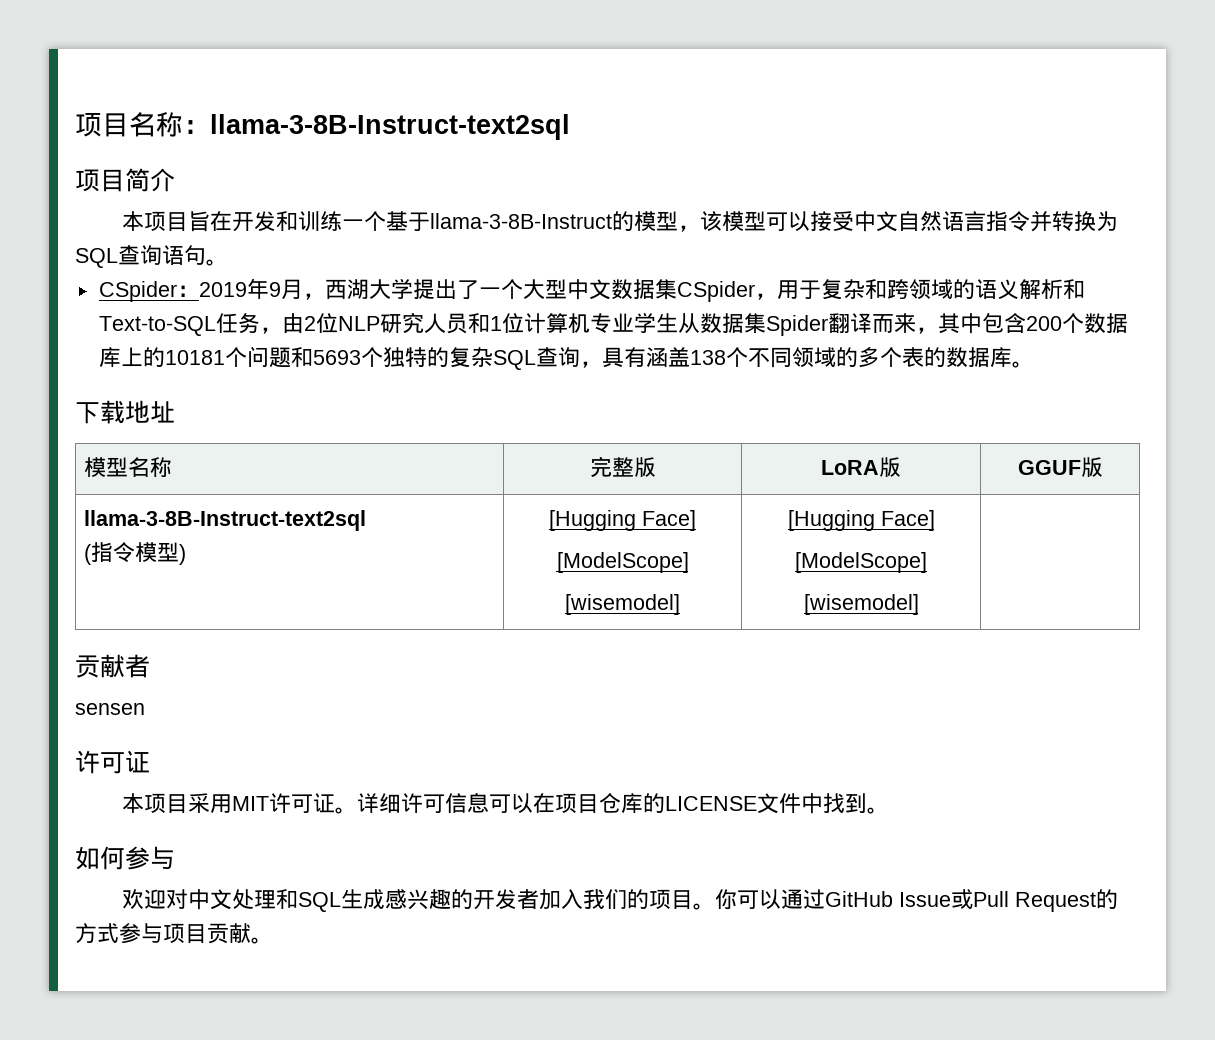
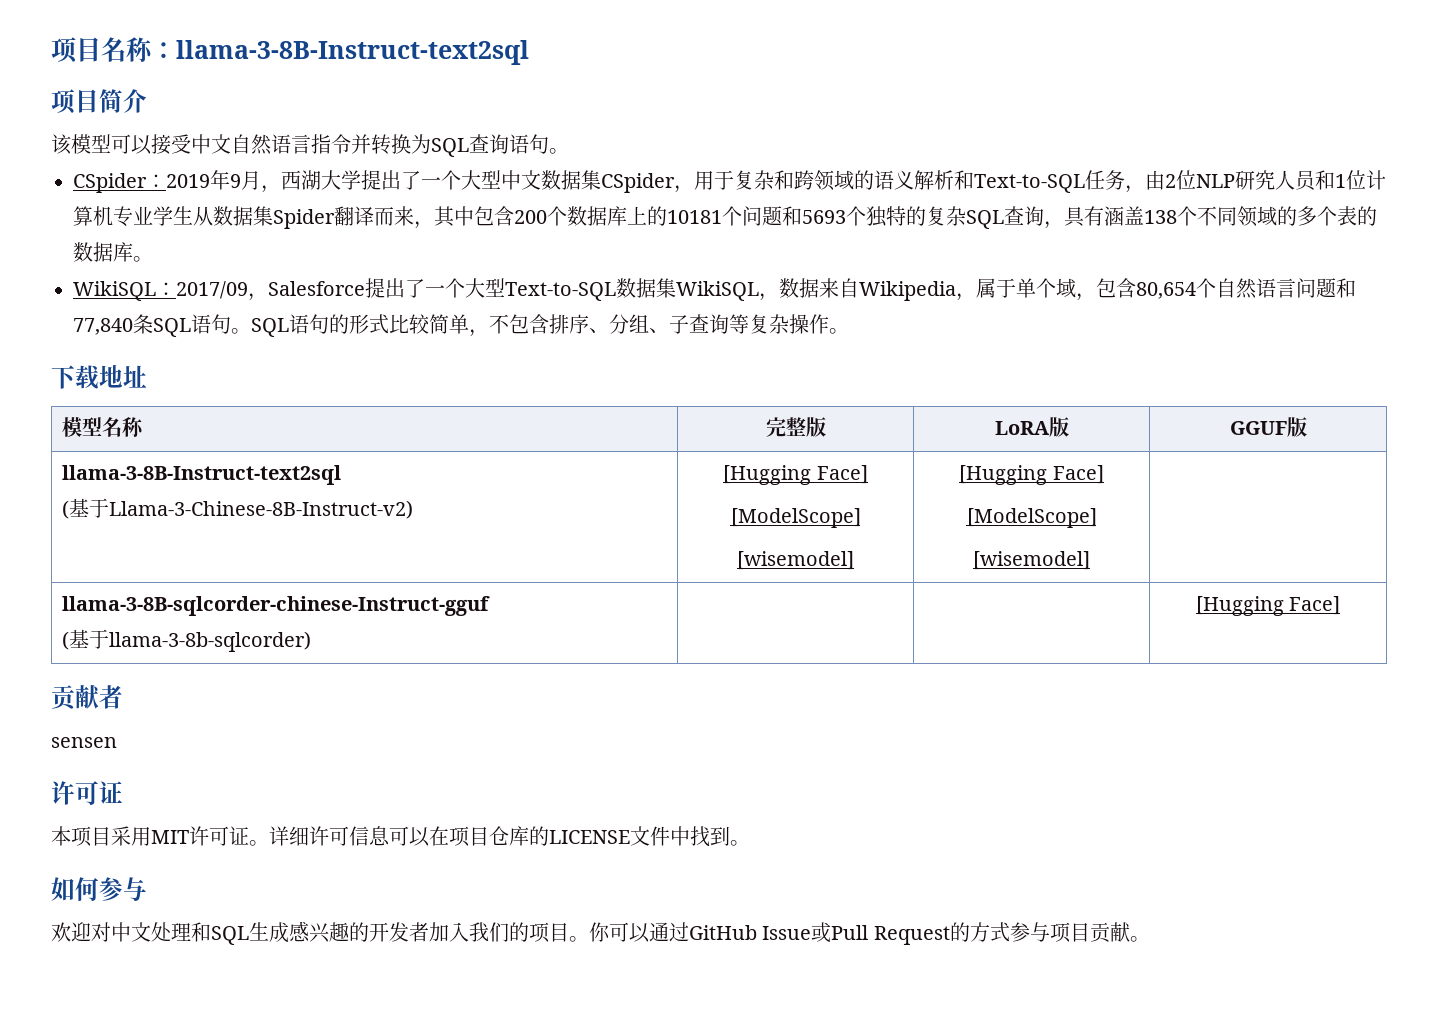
[122,211,701,232] 本项目旨在开发和训练一个基于llama-3-8B-Instruct的模型， -> (147, 101) none
(1034, 364) none -> [73,278,1356,301] [73,314,849,337] // WikiSQL：2017/09，Salesforce提出了一个大型Text-to-SQL数据集WikiSQL，数据来自Wikipedia，属于单个域，包含80,654个自然语言问题和77,840条SQL语句。SQL语句的形式比较简单，不包含排序、分组、子查询等复杂操作。
[90,542,186,565] 指令模型) -> [69,498,414,519] 基于Llama-3-Chinese-8B-Instruct-v2)
(919, 604) none -> [62,596,491,616] [62,629,312,652] [1195,596,1341,616] // llama-3-8B-sqlcorder-chinese-Instruct-gguf // (基于llama-3-8b-sqlcorder) | | | [Hugging Face]

